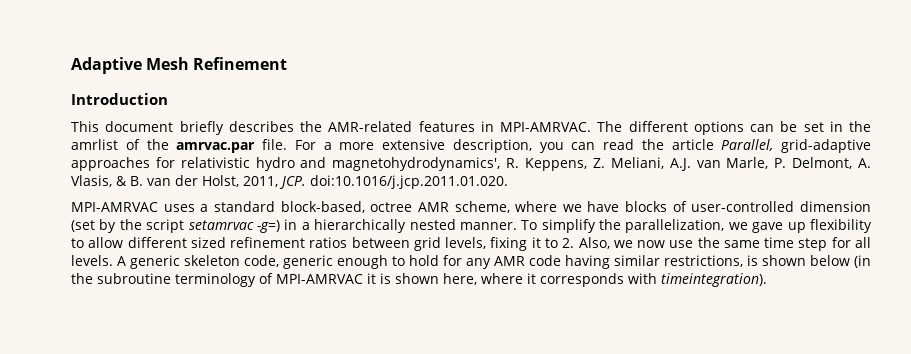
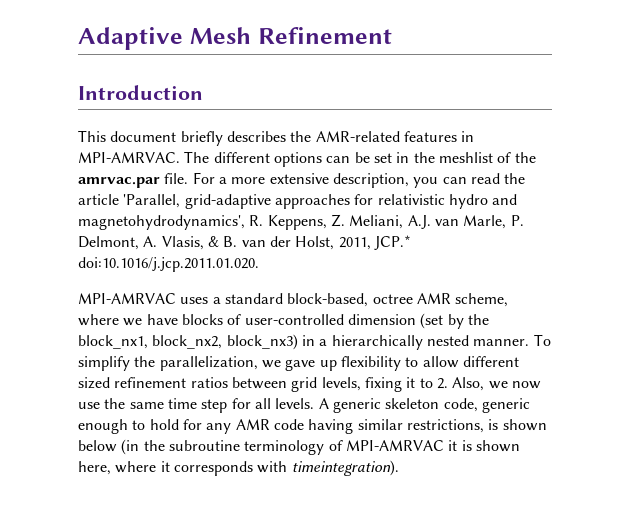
[71,139,118,150] amrlist -> [438,152,493,163] meshlist
[721,139,774,151] Parallel, -> [123,194,181,208] 'Parallel,
[279,176,306,189] JCP. -> [373,235,411,250] JCP.*
[146,219,280,233] script setamrvac -g=) -> [78,334,298,350] block_nx1, block_nx2, block_nx3)

